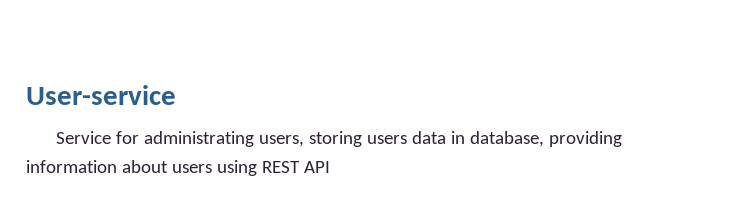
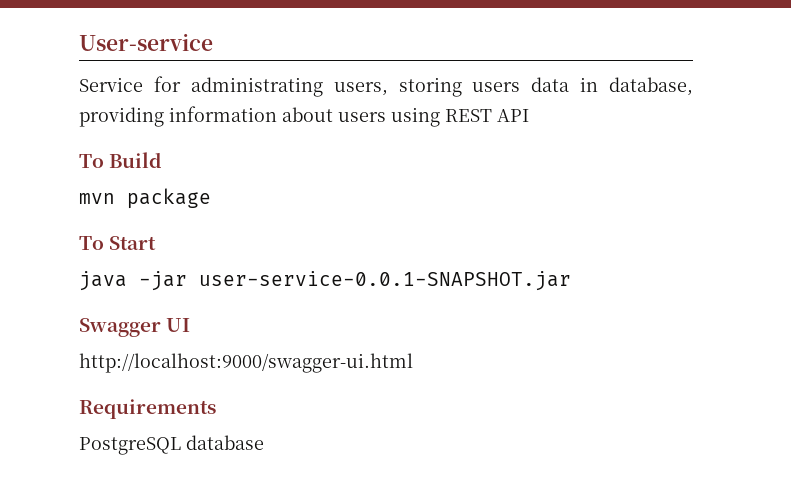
(330, 167) none -> [79,152,163,168] [79,188,211,209] [79,236,157,250] [79,271,571,291] [79,318,191,337] [79,353,413,373] [79,399,216,419] [79,435,264,455] // To Build // mvn package // To Start // java -jar user-service-0.0.1-SNAPSHOT.jar // Swagger UI // http://localhost:9000/swagger-ui.html // Requirements // PostgreSQL database

